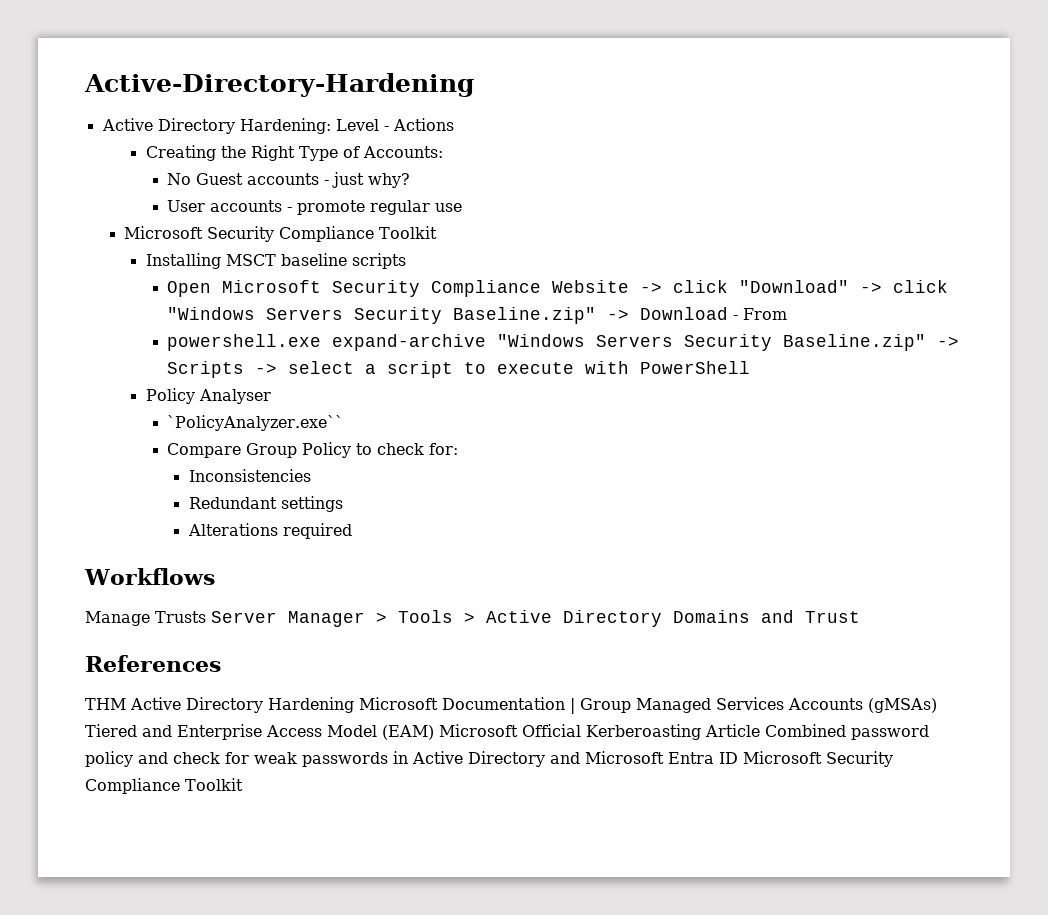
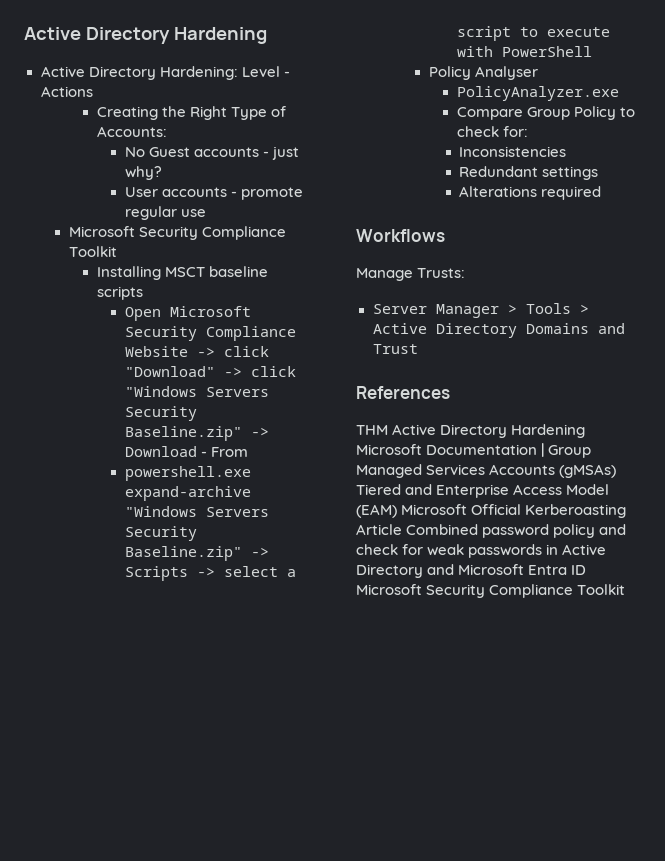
[84,73,474,97] Active-Directory-Hardening -> [24,27,267,44] Active Directory Hardening
[167,415,344,431] `PolicyAnalyzer.exe`` -> [456,86,619,101] PolicyAnalyzer.exe
[155,611,206,623] Trusts -> [417,268,466,278] Trusts: //

